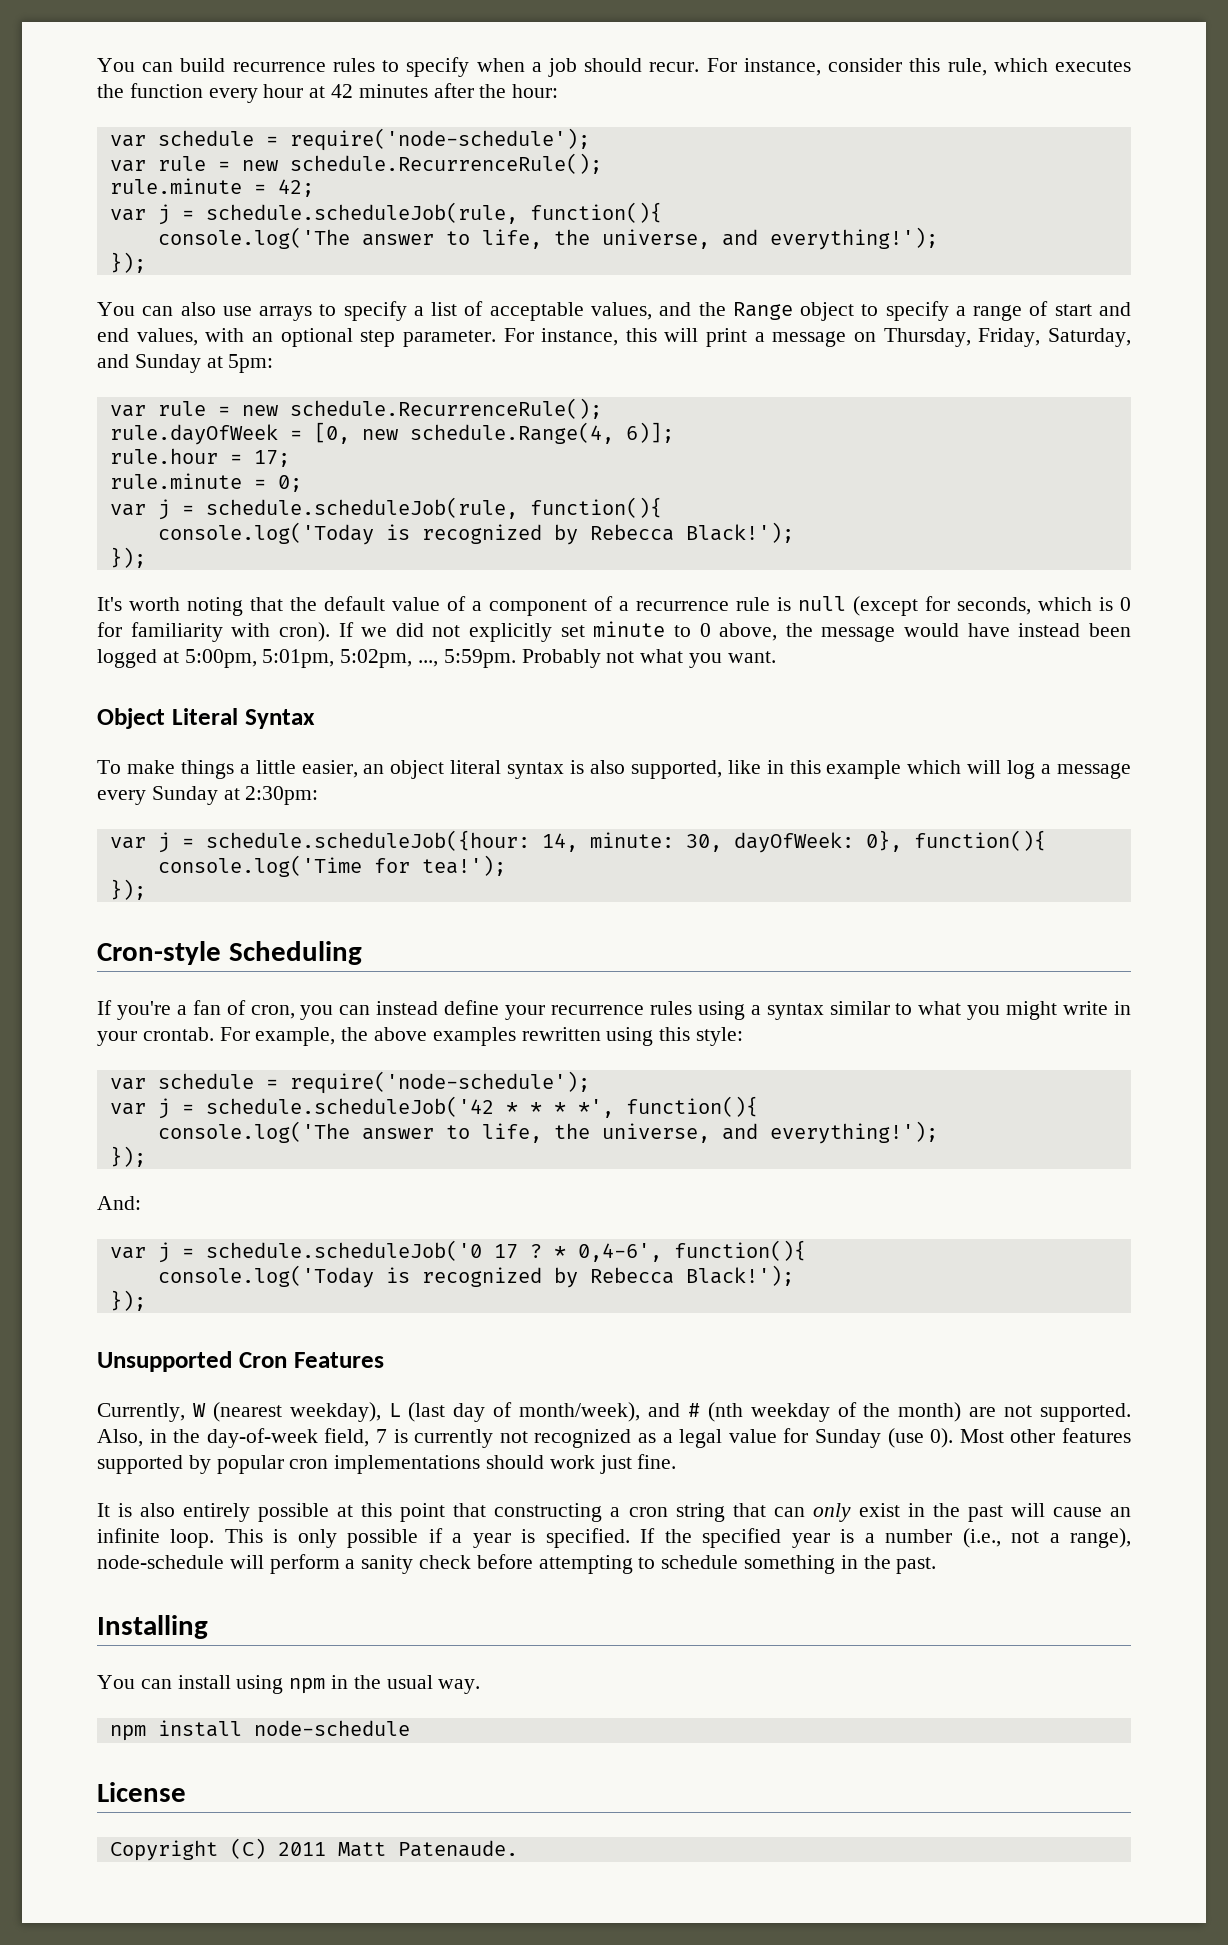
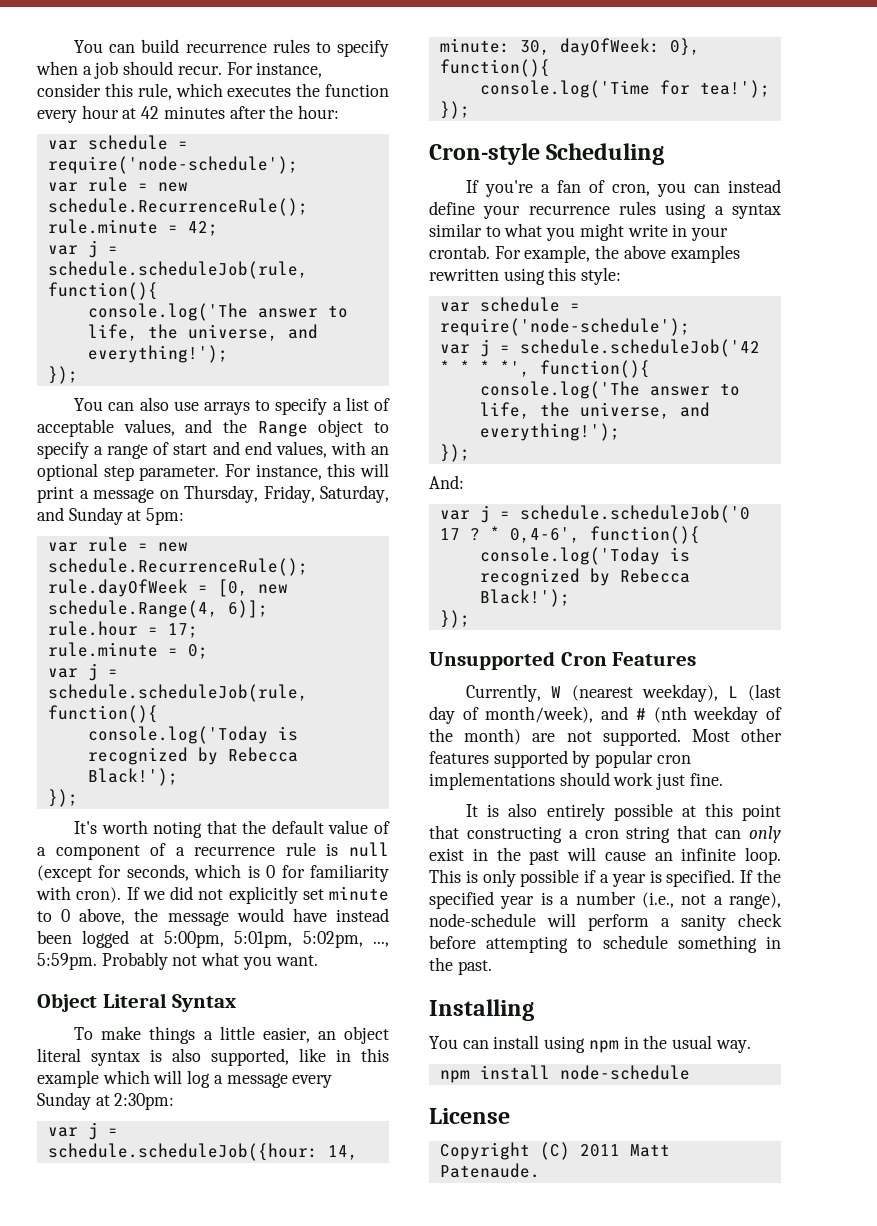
[97,1428,954,1448] Also, in the day-of-week field, 7 is currently not recognized as a legal value for Sunday (use 0). -> (681, 737) none

